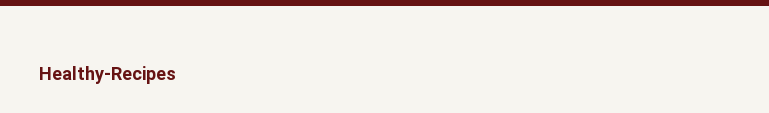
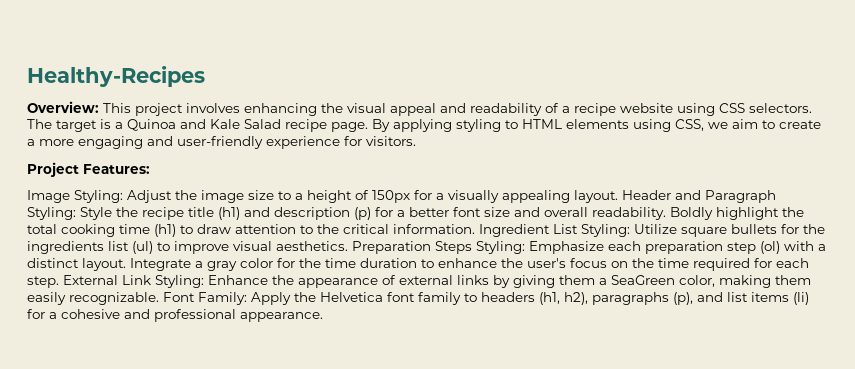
(176, 75) none -> [27,101,812,116] [27,119,821,132] [27,136,416,149] [27,162,150,177] [27,190,776,203] [27,207,804,220] [27,224,825,237] [27,241,826,254] [27,258,809,271] [27,275,811,288] [27,292,809,305] [27,309,323,322] // Overview: This project involves enhancing the visual appeal and readability of a recipe website using CSS selectors. The target is a Quinoa and Kale Salad recipe page. By applying styling to HTML elements using CSS, we aim to create a more engaging and user-friendly experience for visitors. // Project Features: // Image Styling: Adjust the image size to a height of 150px for a visually appealing layout. Header and Paragraph Styling: Style the recipe title (h1) and description (p) for a better font size and overall readability. Boldly highlight the total cooking time (h1) to draw attention to the critical information. Ingredient List Styling: Utilize square bullets for the ingredients list (ul) to improve visual aesthetics. Preparation Steps Styling: Emphasize each preparation step (ol) with a distinct layout. Integrate a gray color for the time duration to enhance the user's focus on the time required for each step. External Link Styling: Enhance the appearance of external links by giving them a SeaGreen color, making them easily recognizable. Font Family: Apply the Helvetica font family to headers (h1, h2), paragraphs (p), and list items (li) for a cohesive and professional appearance.

